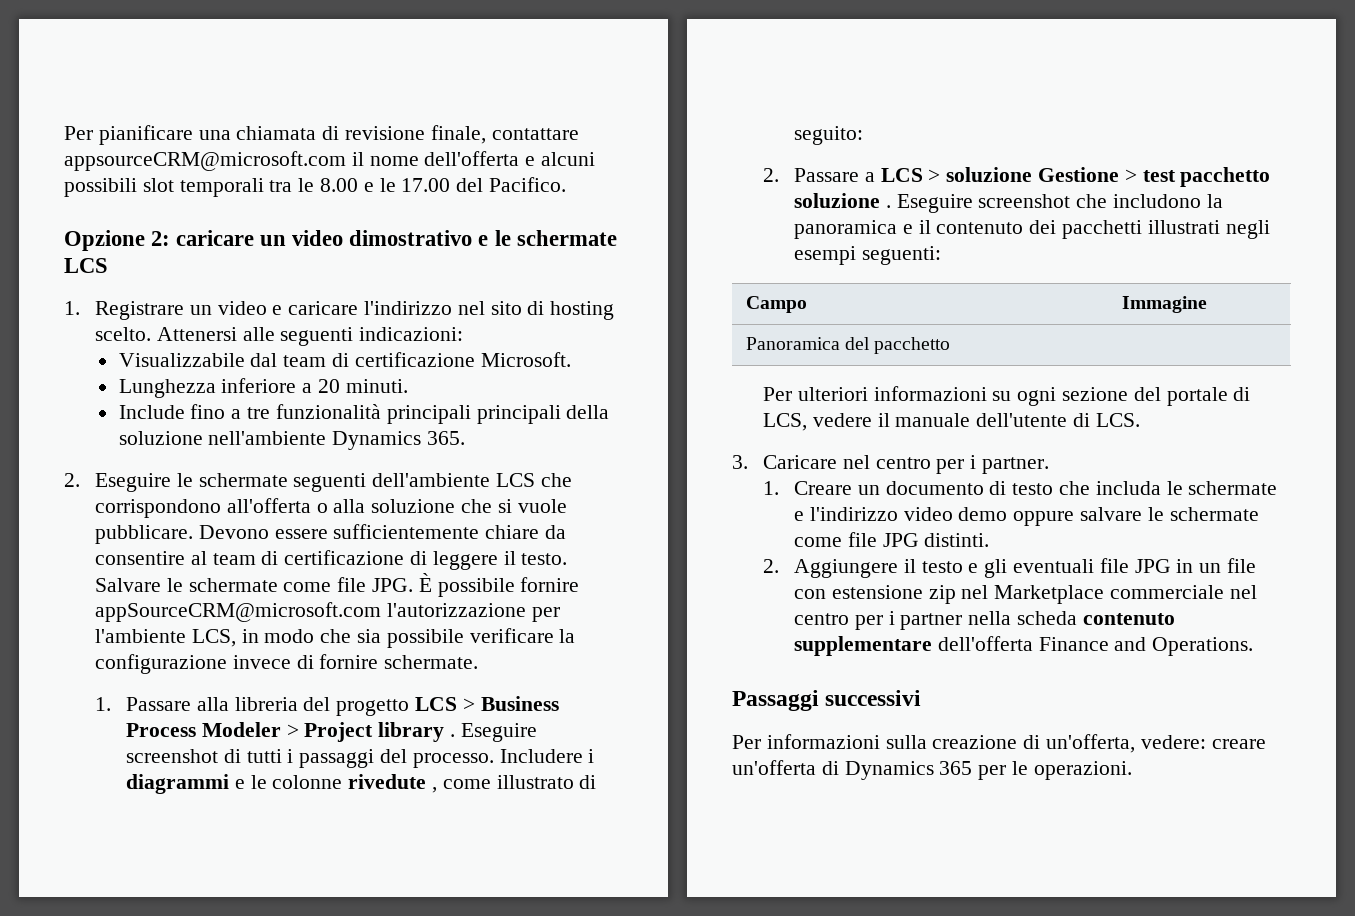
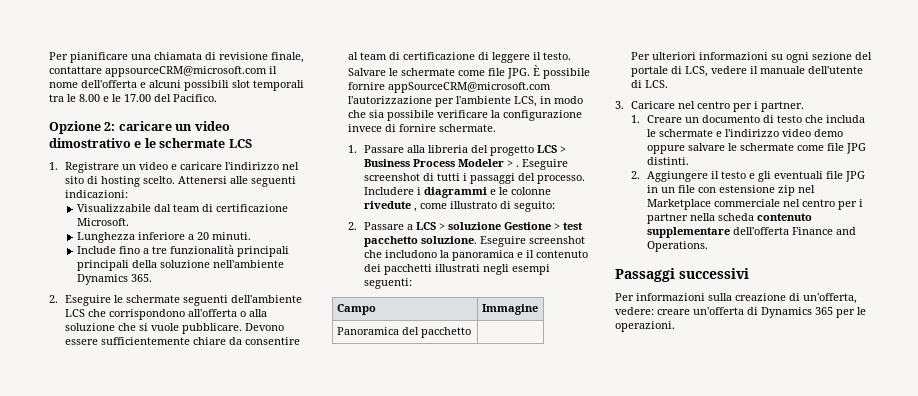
[304,722,445,742] Project library -> (513, 163) none
[794,193,891,208] soluzione . -> [420,236,477,244] soluzione.

